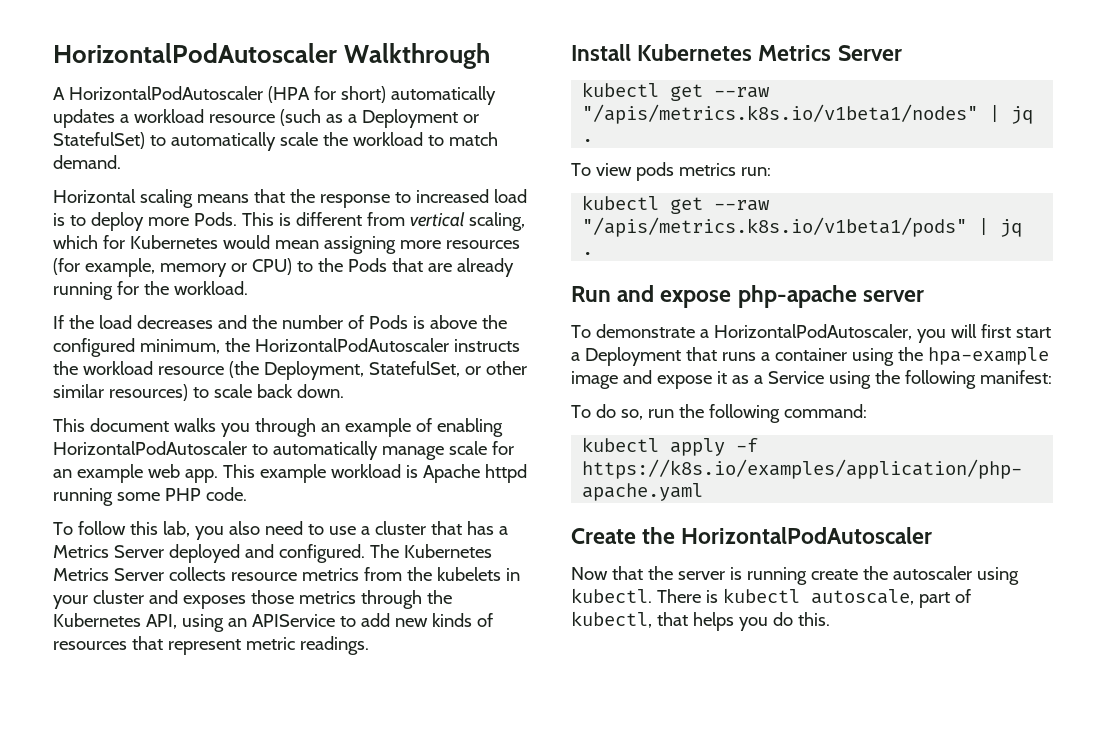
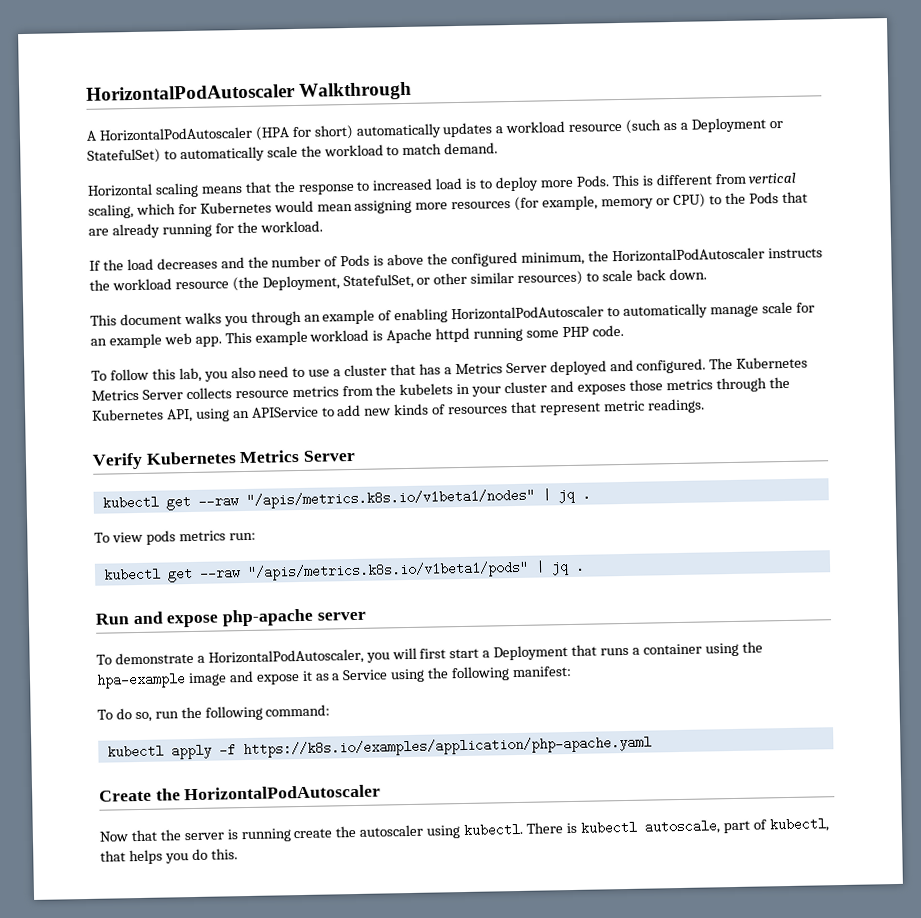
[571,44,631,61] Install -> [92,452,143,470] Verify

